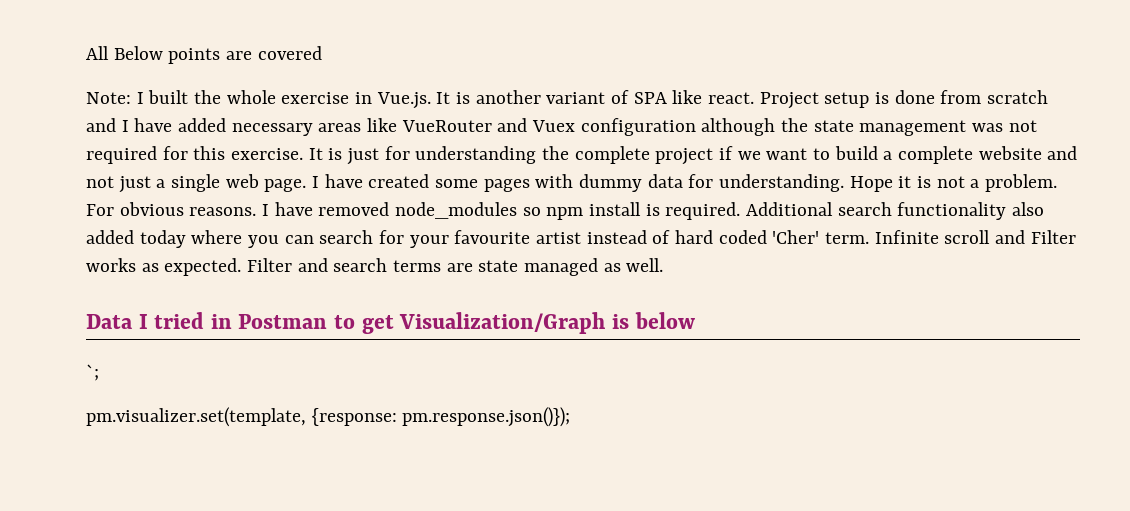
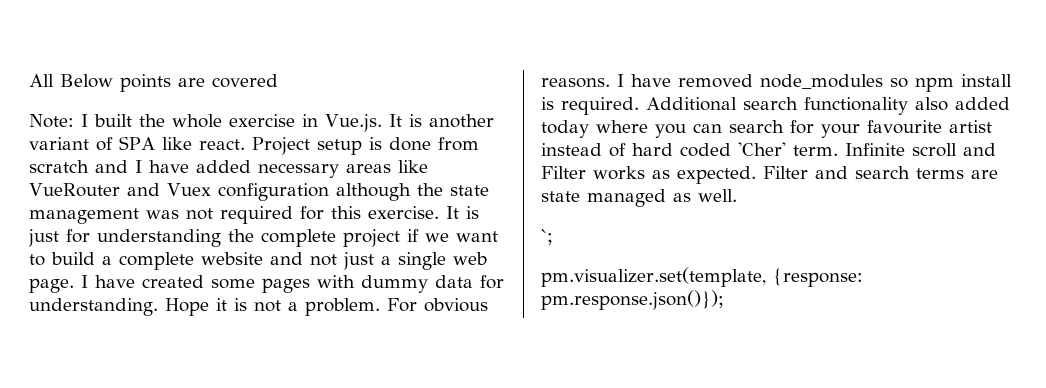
[86,312,695,334] // Data I tried in Postman to get Visualization/Graph is below -> (737, 195) none

